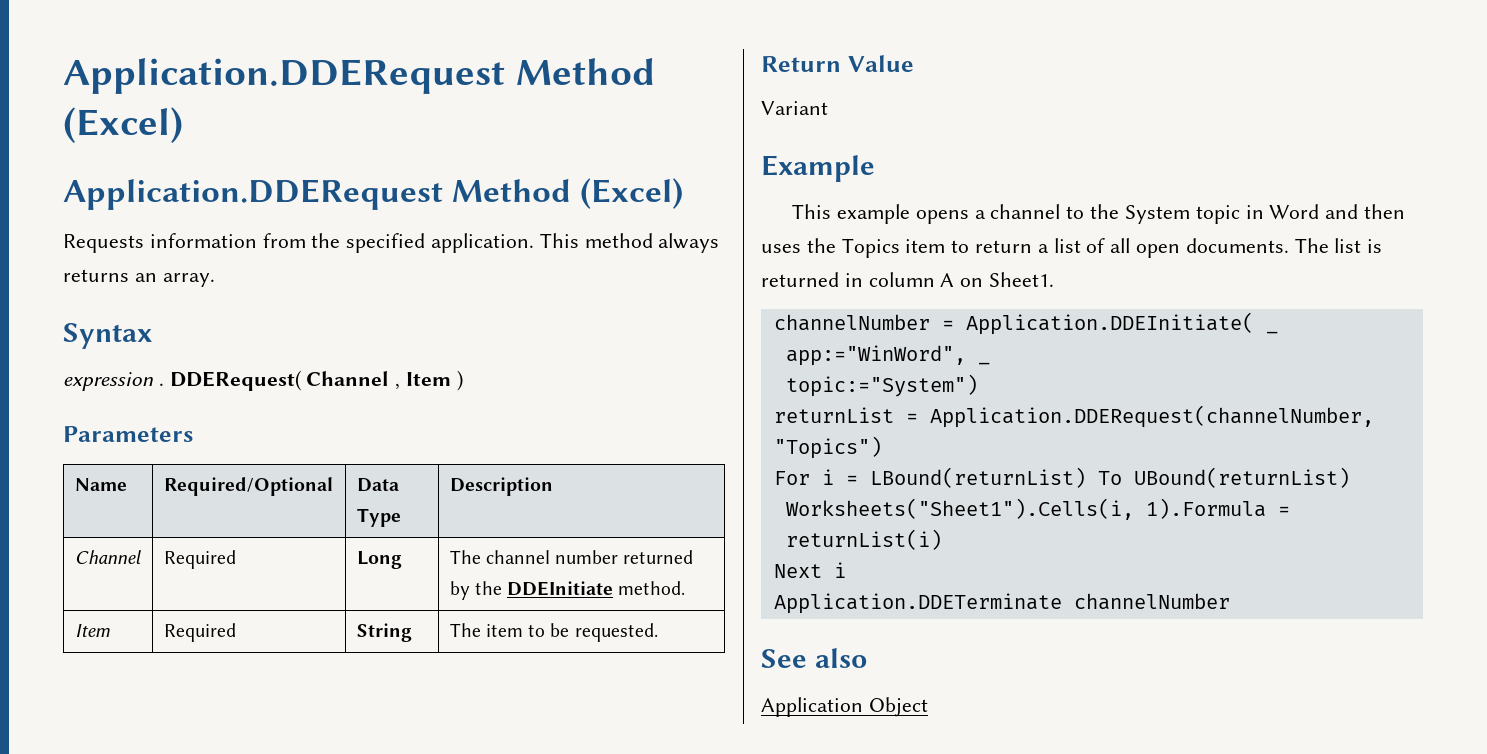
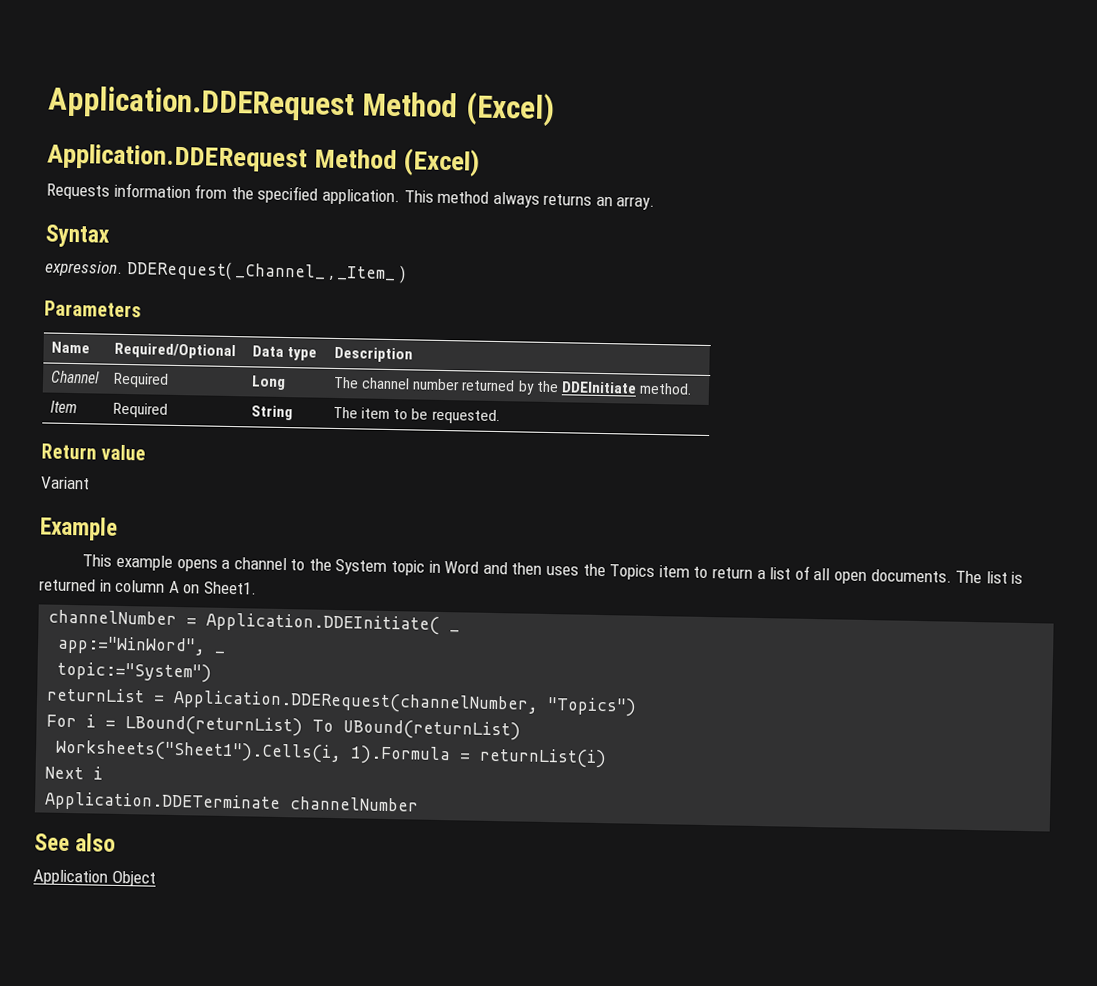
[63,370,452,391] expression . DDERequest( Channel , Item -> [45,260,397,282] expression. DDERequest( _Channel_ , _Item_
[356,508,401,527] Type -> [287,347,318,361] type
[847,55,914,72] Value -> [101,444,147,461] value

